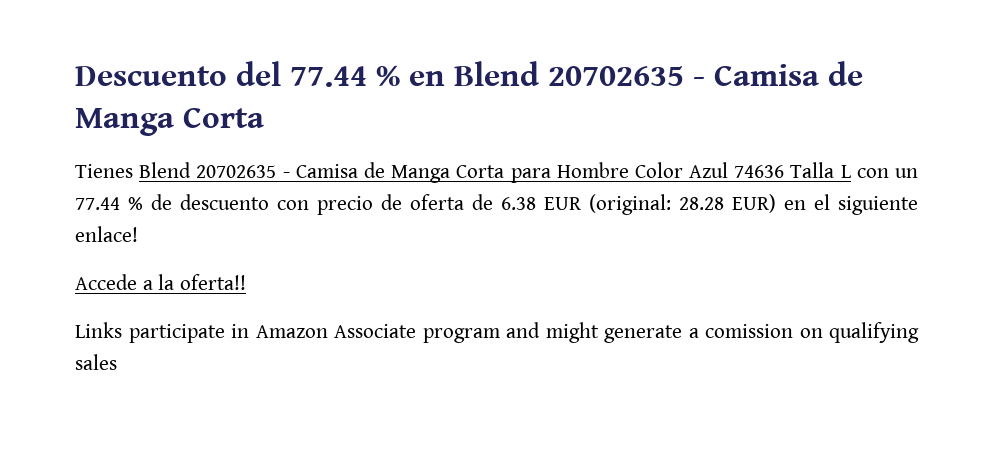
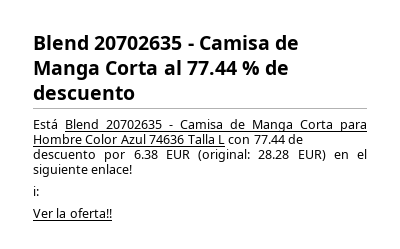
[75,61,863,87] [75,107,264,136] [75,164,133,178] Descuento del 77.44 % en Blend 20702635 - Camisa de Manga Corta // Tienes -> [33,35,300,50] [33,60,290,80] [33,85,135,100] [33,119,58,129] Blend 20702635 - Camisa de Manga Corta al 77.44 % de descuento // Está
[895,168,918,178] [75,194,493,215] un 77.44 % de descuento con precio de oferta de -> [253,134,303,144] [33,149,126,162] 77.44 de descuento por
[75,274,153,290] Accede a -> [33,186,39,196] [33,209,53,218] ℹ: // Ver
[75,322,919,343] [75,354,117,370] // Links participate in Amazon Associate program and might generate a comission on qualifying sales -> (112, 213) none

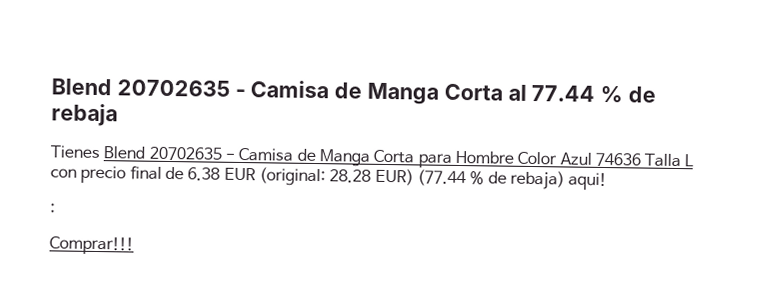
[33,85,135,100] [33,119,58,129] descuento // Está -> [51,103,118,127] [50,145,100,159] rebaja // Tienes
[253,134,303,144] [33,149,126,162] 77.44 de descuento por -> [80,165,184,184] precio final de
[333,149,367,159] [33,164,133,177] [33,186,39,196] [33,208,112,218] en el siguiente enlace! // ℹ: // Ver la oferta!! -> [416,169,608,191] [50,203,56,214] [49,236,134,255] (77.44 % de rebaja) aqui! // : // Comprar!!!

